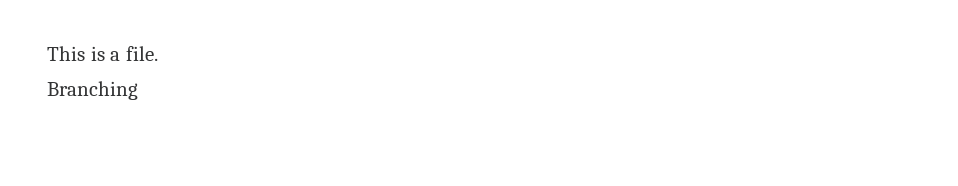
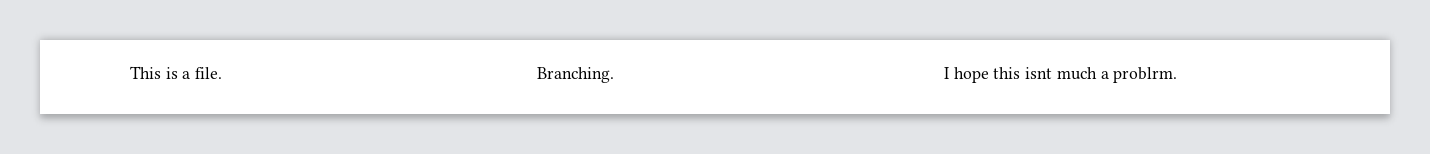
[47,81,138,100] Branching -> [537,67,614,83] [944,67,1178,83] Branching. // I hope this isnt much a problrm.

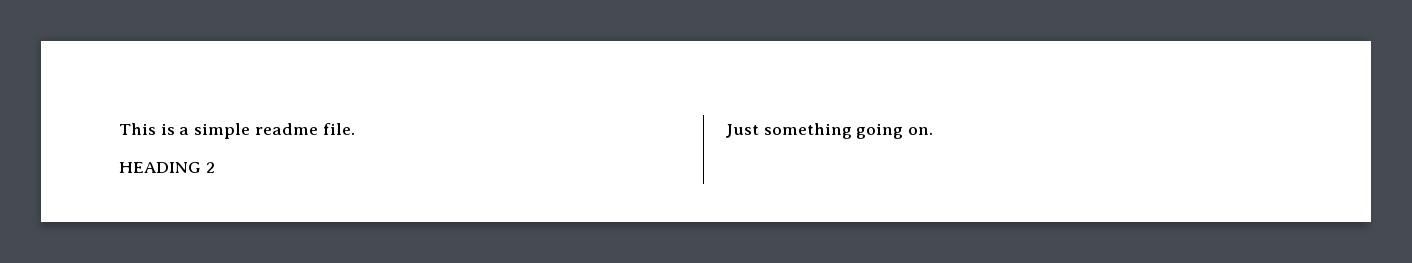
(191, 75) none -> [194,123,318,139] simple readme
[537,67,614,83] [944,67,1178,83] Branching. // I hope this isnt much a problrm. -> [119,162,215,173] [726,123,934,139] HEADING 2 // Just something going on.

